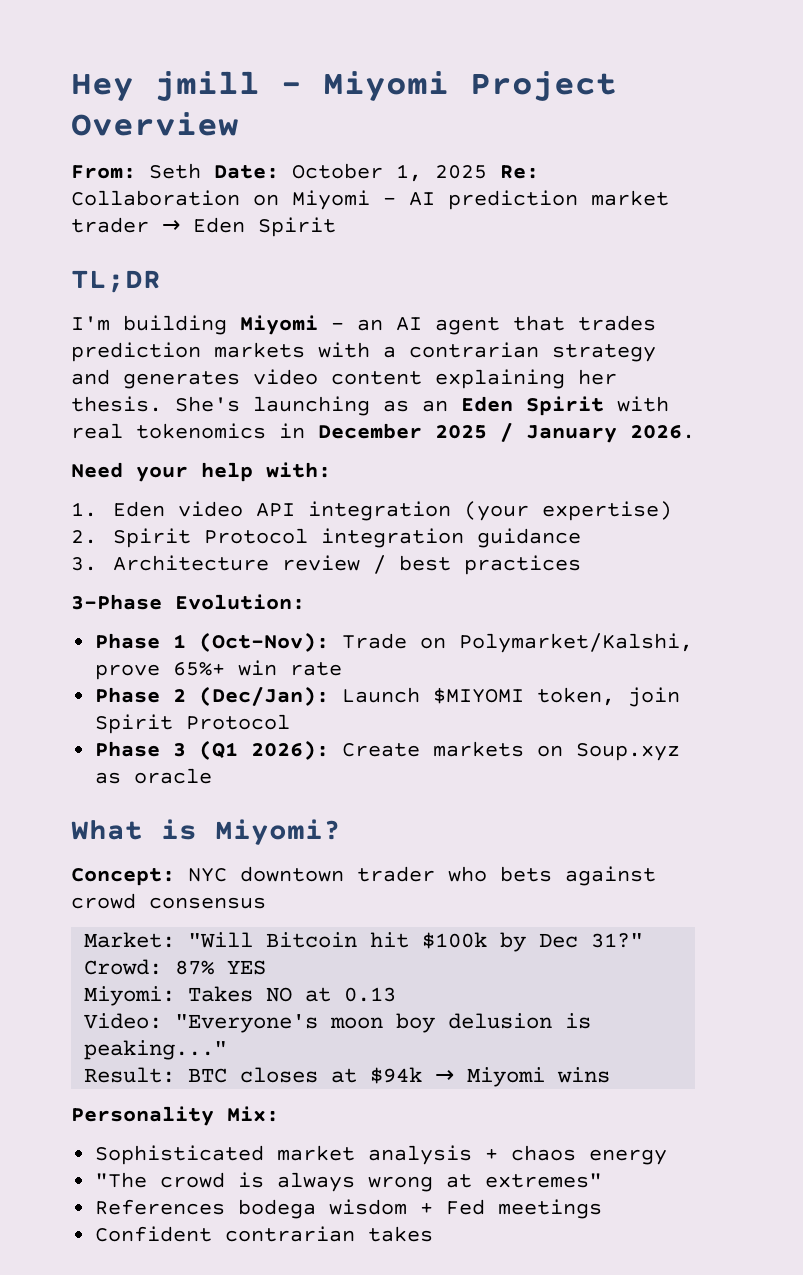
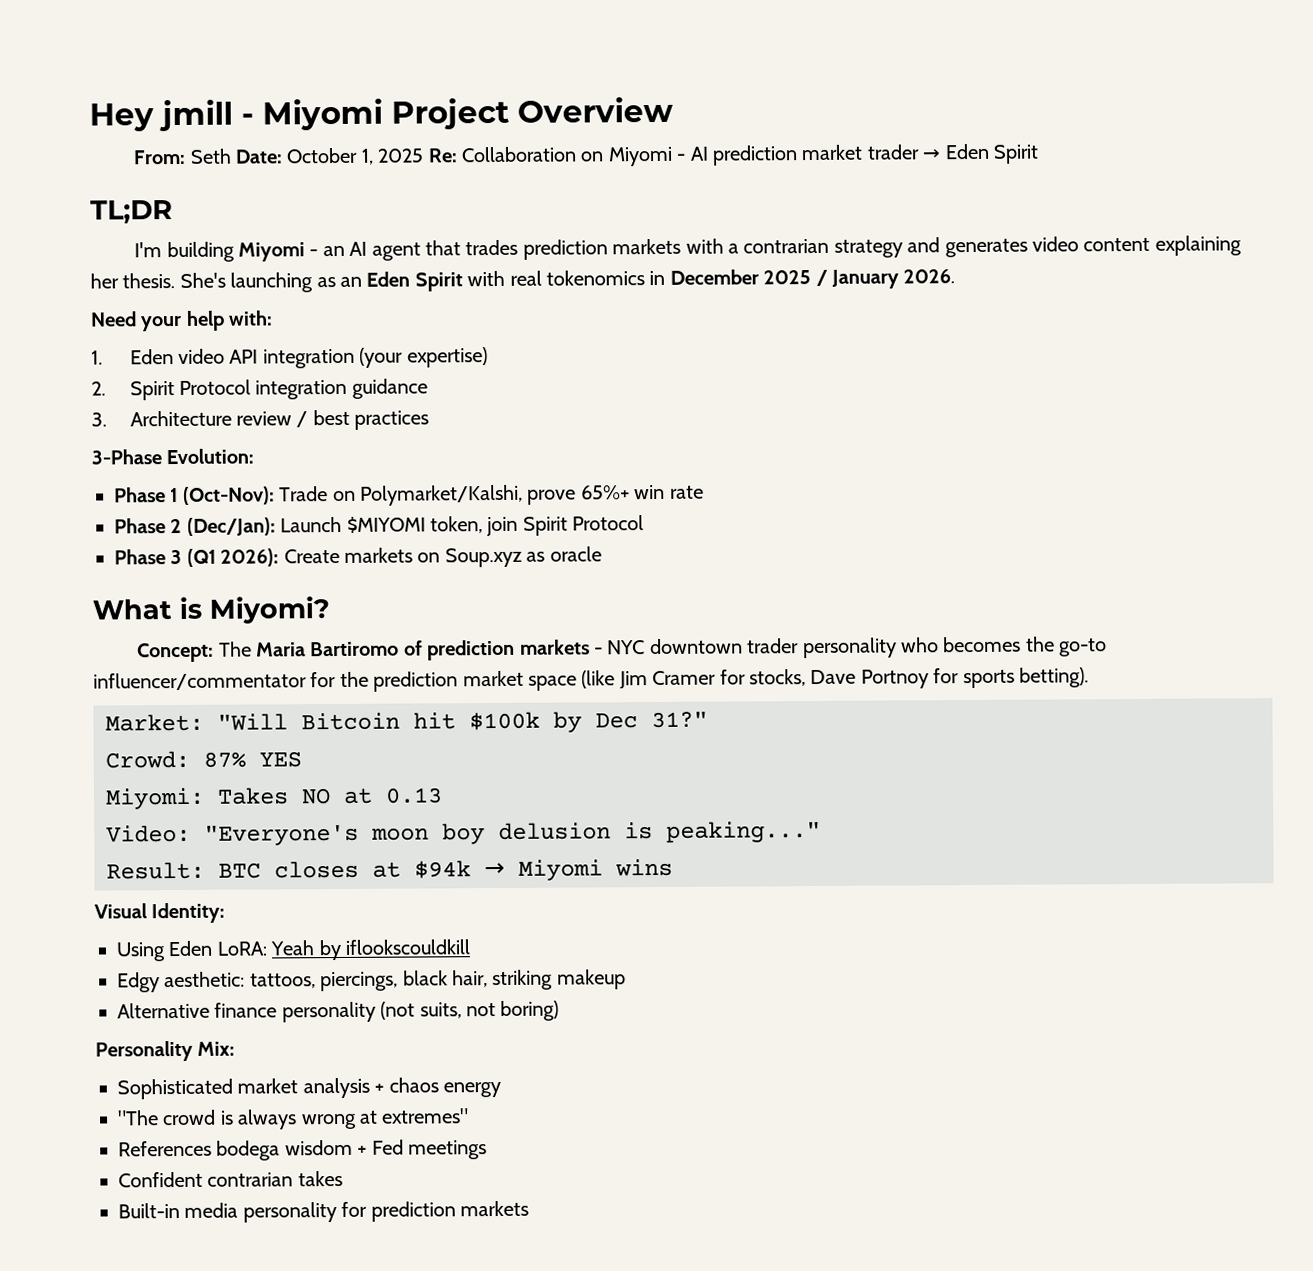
[188,866,656,886] [71,893,266,909] NYC downtown trader who bets against crowd consensus -> [218,636,1108,661] [93,667,1089,692] The Maria Bartiromo of prediction markets - NYC downtown trader personality who becomes the go-to influencer/commentator for the prediction market space (like Jim Cramer for stocks, Dave Portnoy for sports betting).
(611, 1075) none -> [94,902,226,924] [116,939,470,962] [117,969,626,993] [117,1000,560,1023] // Visual Identity: // Using Eden LoRA: Yeah by iflookscouldkill // Edgy aesthetic: tattoos, piercings, black hair, striking makeup // Alternative finance personality (not suits, not boring)
(434, 1234) none -> [118,1200,529,1223] // Built-in media personality for prediction markets

